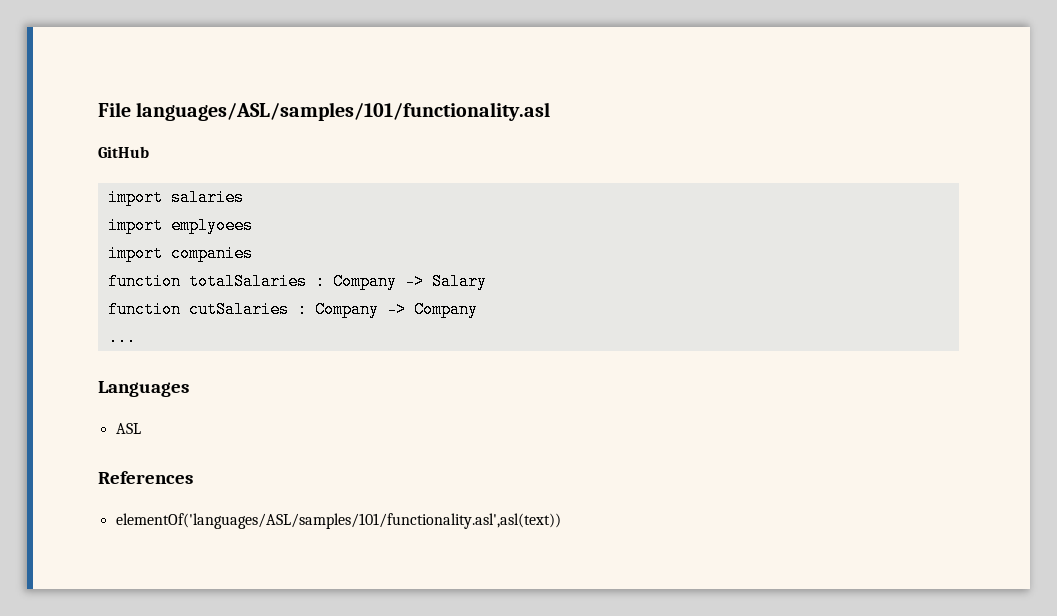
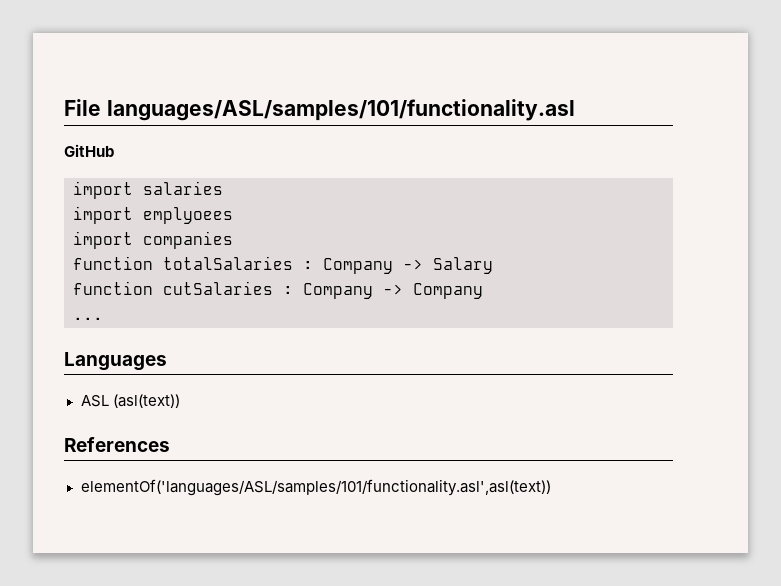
(141, 428) none -> [112,394,180,408] (asl(text))

